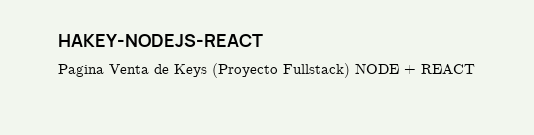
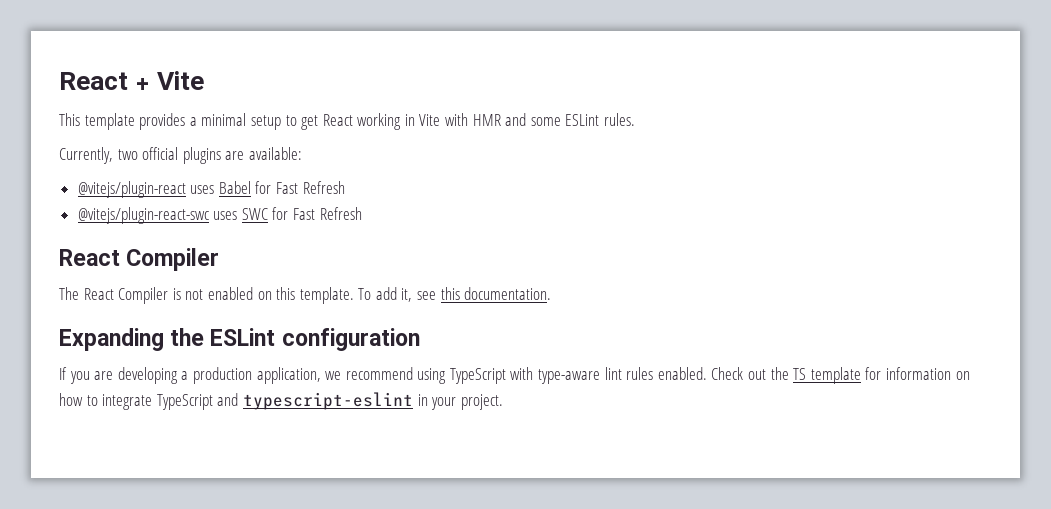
[58,34,263,47] [58,63,475,78] HAKEY-NODEJS-REACT // Pagina Venta de Keys (Proyecto Fullstack) NODE + REACT -> [59,71,205,90] [59,113,636,130] [59,147,302,164] [77,181,345,198] [77,207,362,224] [59,248,220,271] [59,287,552,304] [59,328,420,351] [59,367,970,384] [59,392,503,410] React + Vite // This template provides a minimal setup to get React working in Vite with HMR and some ESLint rules. // Currently, two official plugins are available: // @vitejs/plugin-react uses Babel for Fast Refresh // @vitejs/plugin-react-swc uses SWC for Fast Refresh // React Compiler // The React Compiler is not enabled on this template. To add it, see this documentation. // Expanding the ESLint configuration // If you are developing a production application, we recommend using TypeScript with type-aware lint rules enabled. Check out the TS template for information on how to integrate TypeScript and typescript-eslint in your project.

